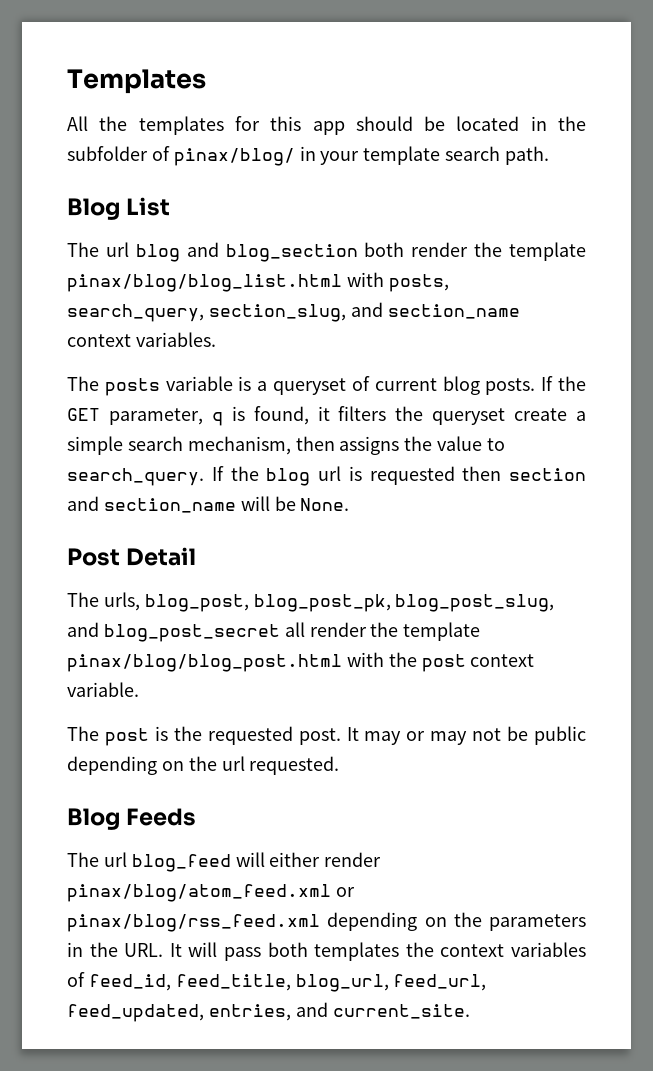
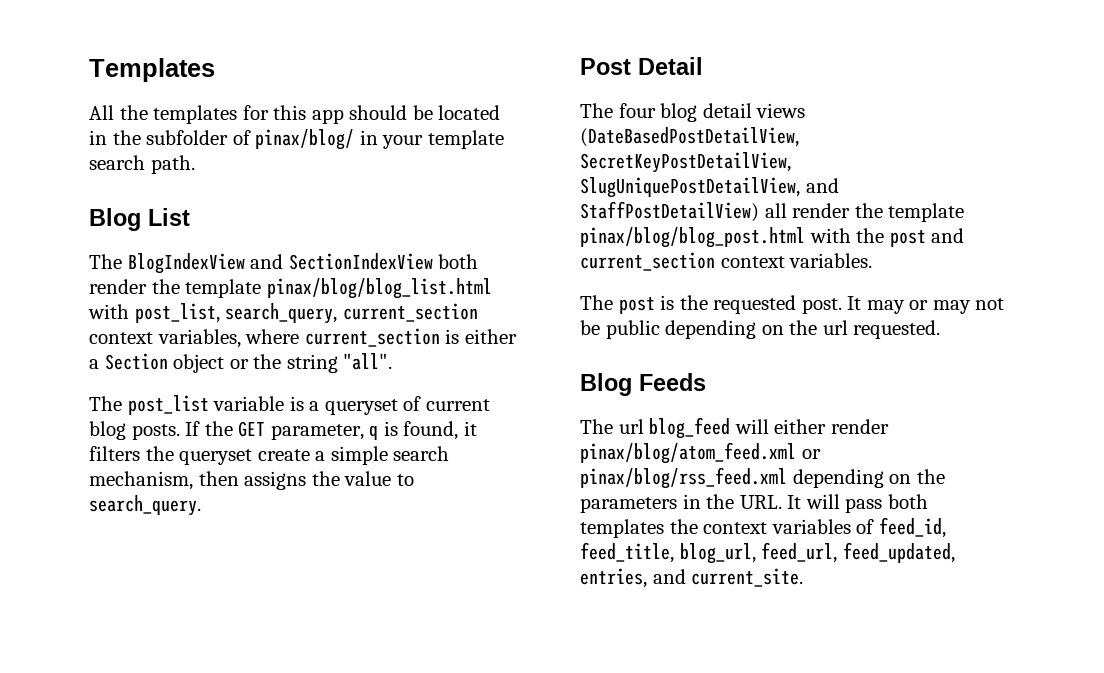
[105,242,358,262] url blog and blog_section -> [127,253,433,274] BlogIndexView and SectionIndexView
[388,274,449,292] [67,302,520,322] [67,332,216,347] [67,376,160,396] posts, search_query, section_slug, and section_name context variables. // The posts -> [134,303,478,324] [89,328,517,348] [89,353,393,373] [89,395,209,415] post_list, search_query, current_section context variables, where current_section is either a Section object or the string "all". // The post_list
[211,466,586,486] [67,496,350,513] [67,547,197,566] [67,592,555,612] [67,622,280,642] If the blog url is requested then section and section_name will be None. // Post Detail // The urls, blog_post, blog_post_pk, blog_post_slug, and blog_post_secret -> [580,57,703,75] [580,103,806,122] [580,127,799,147] [580,152,791,173] [580,177,839,198] [580,201,759,222] // Post Detail // The four blog detail views (DateBasedPostDetailView, SecretKeyPostDetailView, SlugUniquePostDetailView, and StaffPostDetailView)
[470,654,535,667] [67,682,139,697] context variable. -> [931,228,965,243] [580,252,873,271] and current_section context variables.

